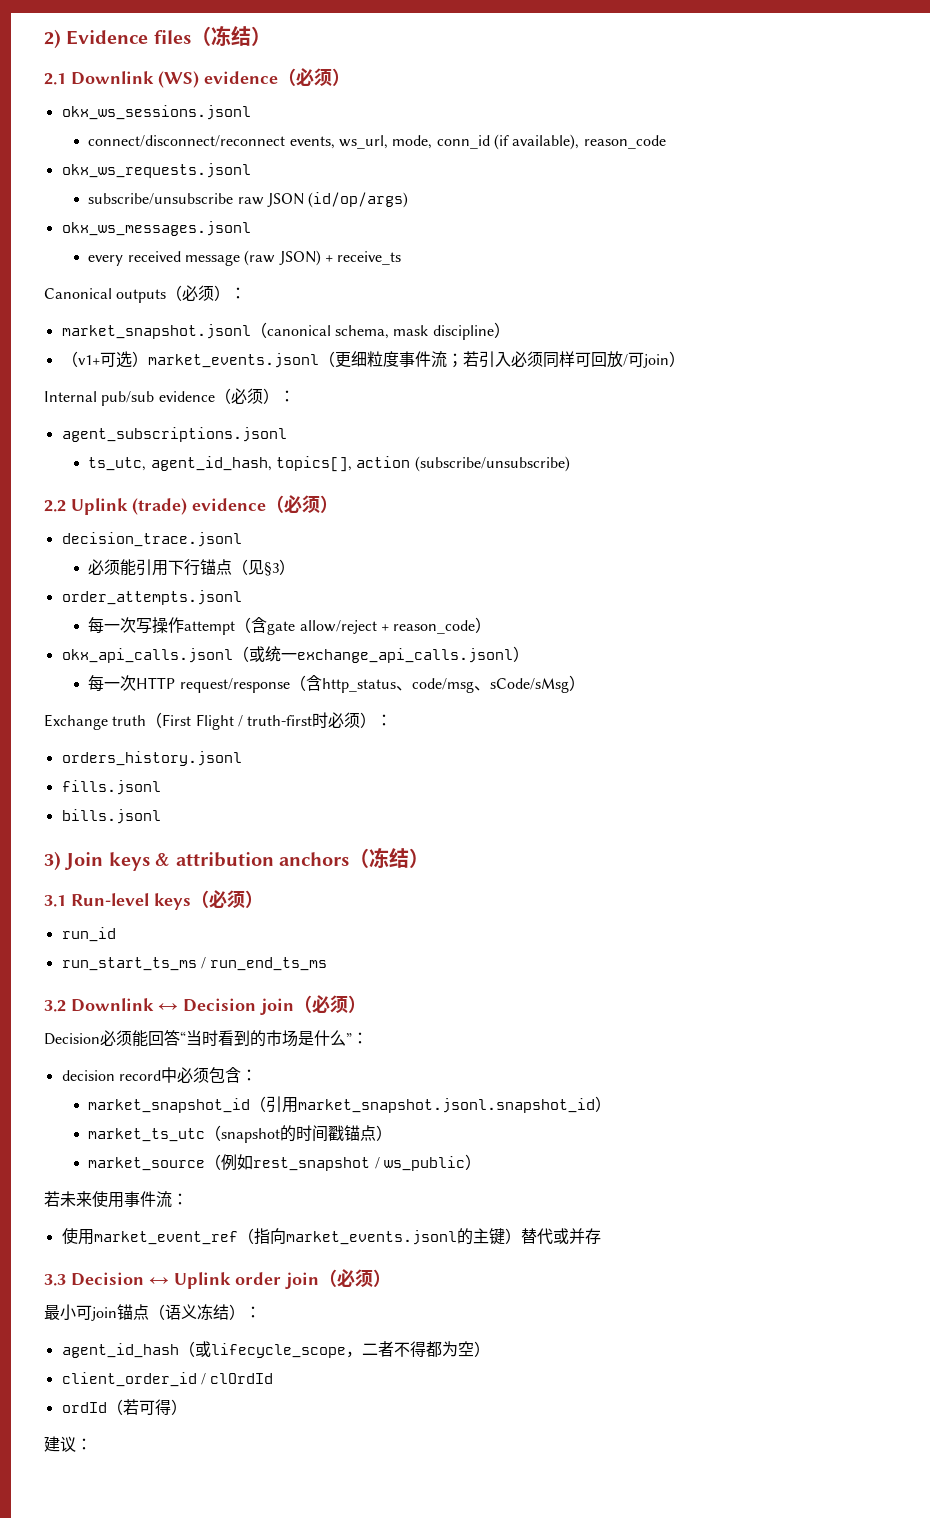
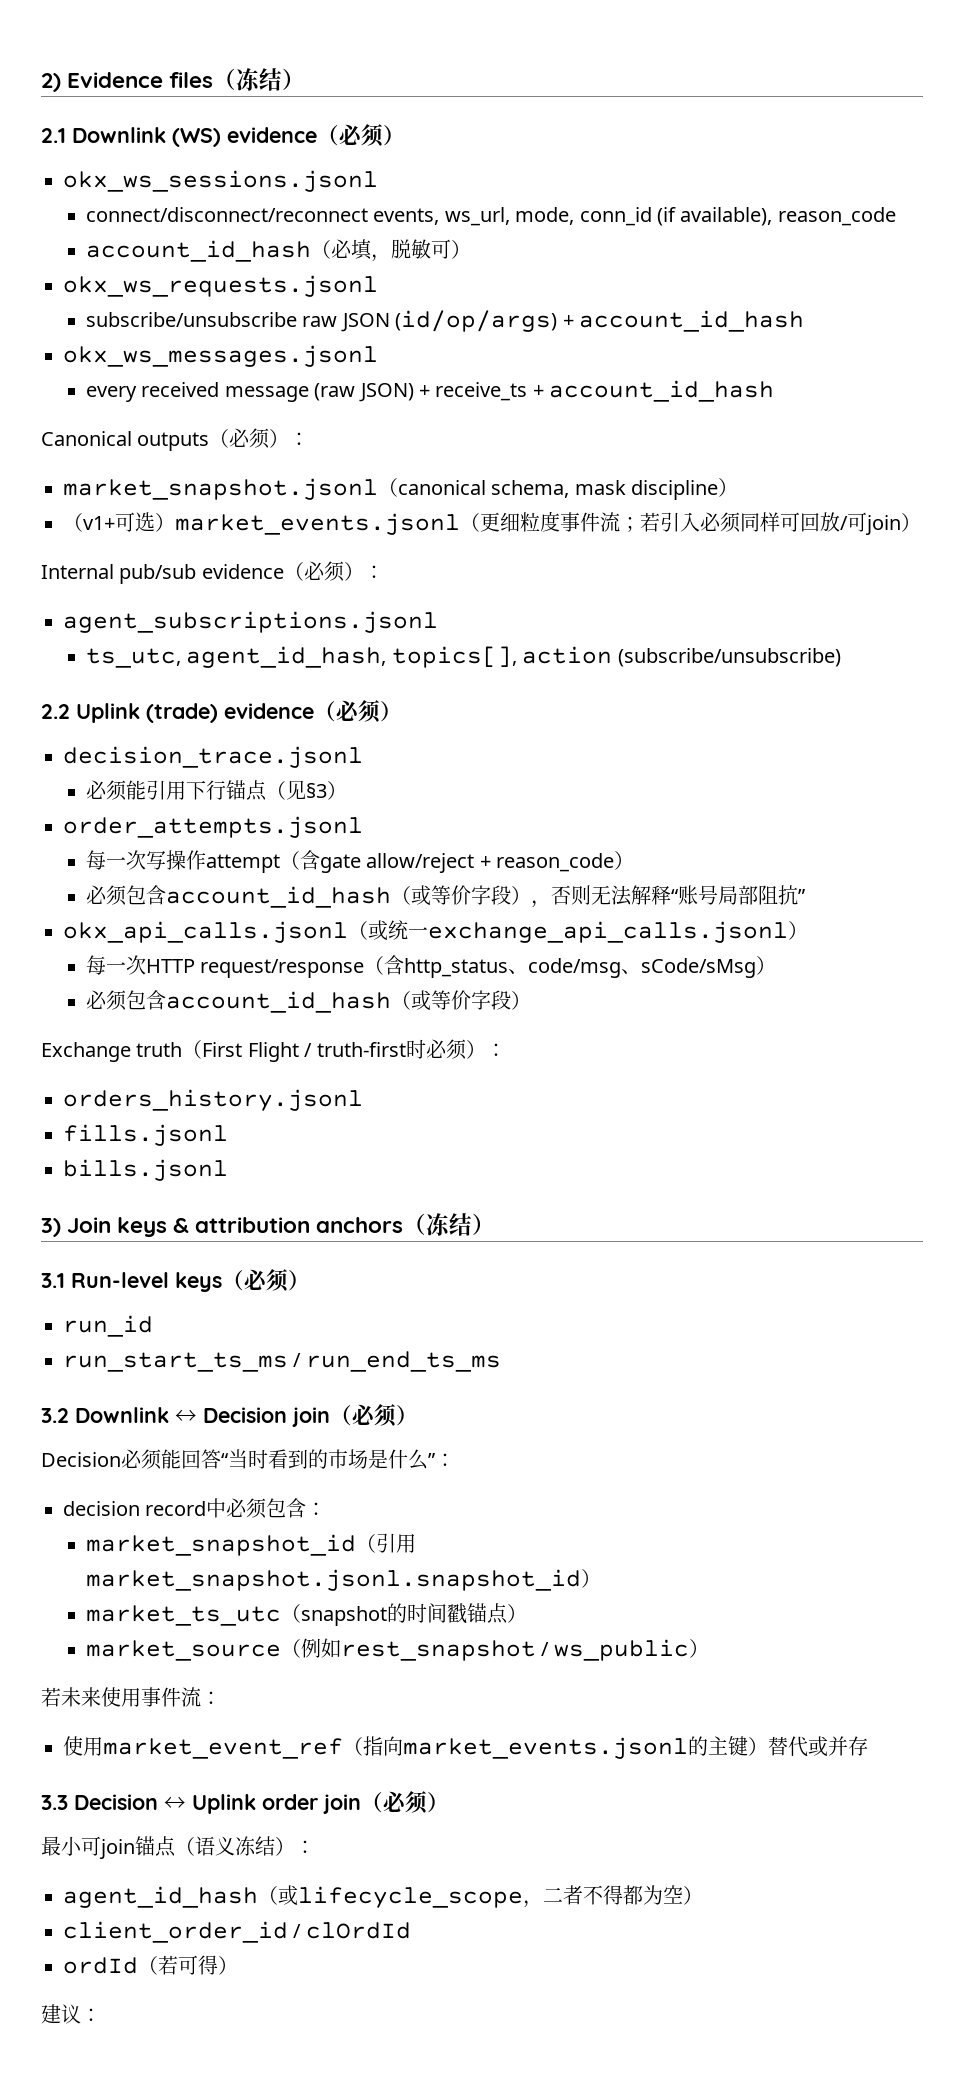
(666, 142) none -> [85,239,471,262] // account_id_hash（必填，脱敏可）
(409, 200) none -> [562,310,804,332] + account_id_hash
(402, 258) none -> [532,380,775,402] + account_id_hash
(492, 625) none -> [85,885,805,908] // 必须包含account_id_hash（或等价字段），否则无法解释“账号局部阻抗”
(585, 683) none -> [85,990,531,1013] // 必须包含account_id_hash（或等价字段）

